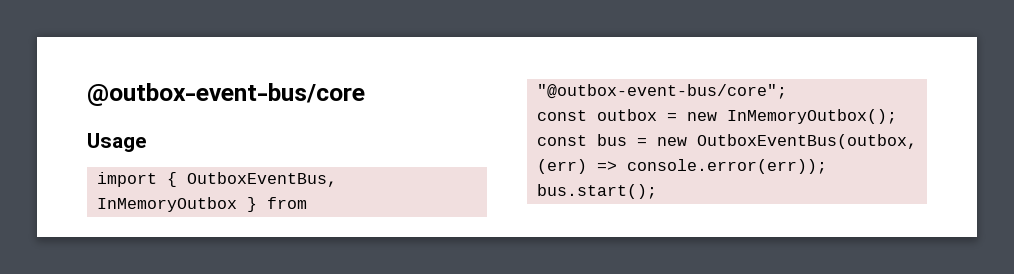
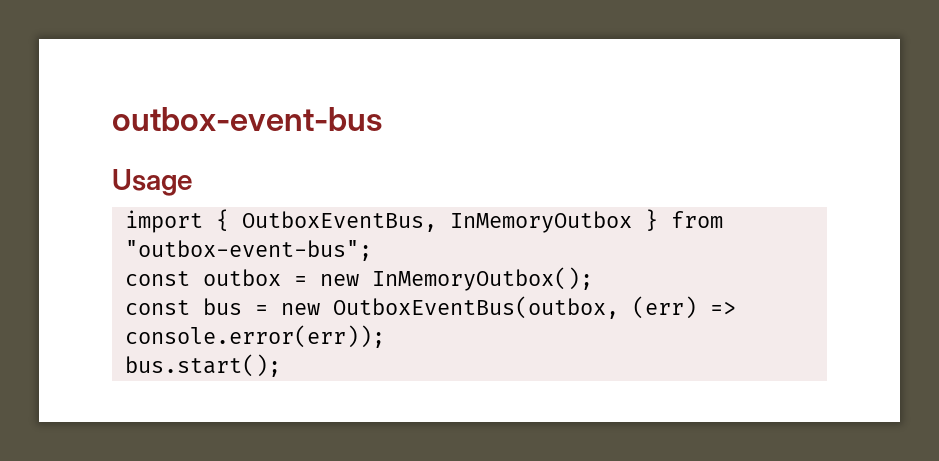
[87,83,365,106] @outbox-event-bus/core -> [112,107,382,131] outbox-event-bus
[536,84,787,99] "@outbox-event-bus/core"; -> [124,240,372,261] "outbox-event-bus";

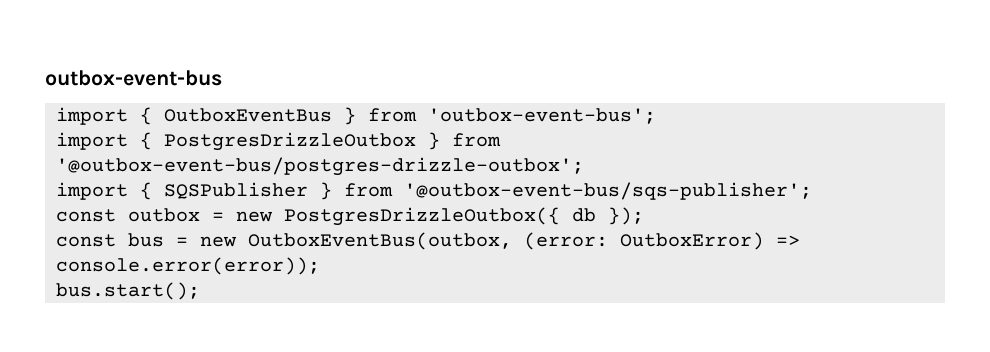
[112,169,192,196] [124,209,723,233] [124,240,372,261] // Usage // import { OutboxEventBus, InMemoryOutbox } from "outbox-event-bus"; -> [56,107,657,125] [56,132,502,151] [56,157,585,176] [56,182,813,200] // import { OutboxEventBus } from 'outbox-event-bus'; // import { PostgresDrizzleOutbox } from '@outbox-event-bus/postgres-drizzle-outbox'; // import { SQSPublisher } from '@outbox-event-bus/sqs-publisher';
[371,267,593,291] InMemoryOutbox(); -> [284,207,645,226] PostgresDrizzleOutbox({ db });
[631,296,736,319] [124,325,385,348] (err) => console.error(err)); -> [524,232,801,250] [56,257,321,275] (error: OutboxError) => console.error(error));

